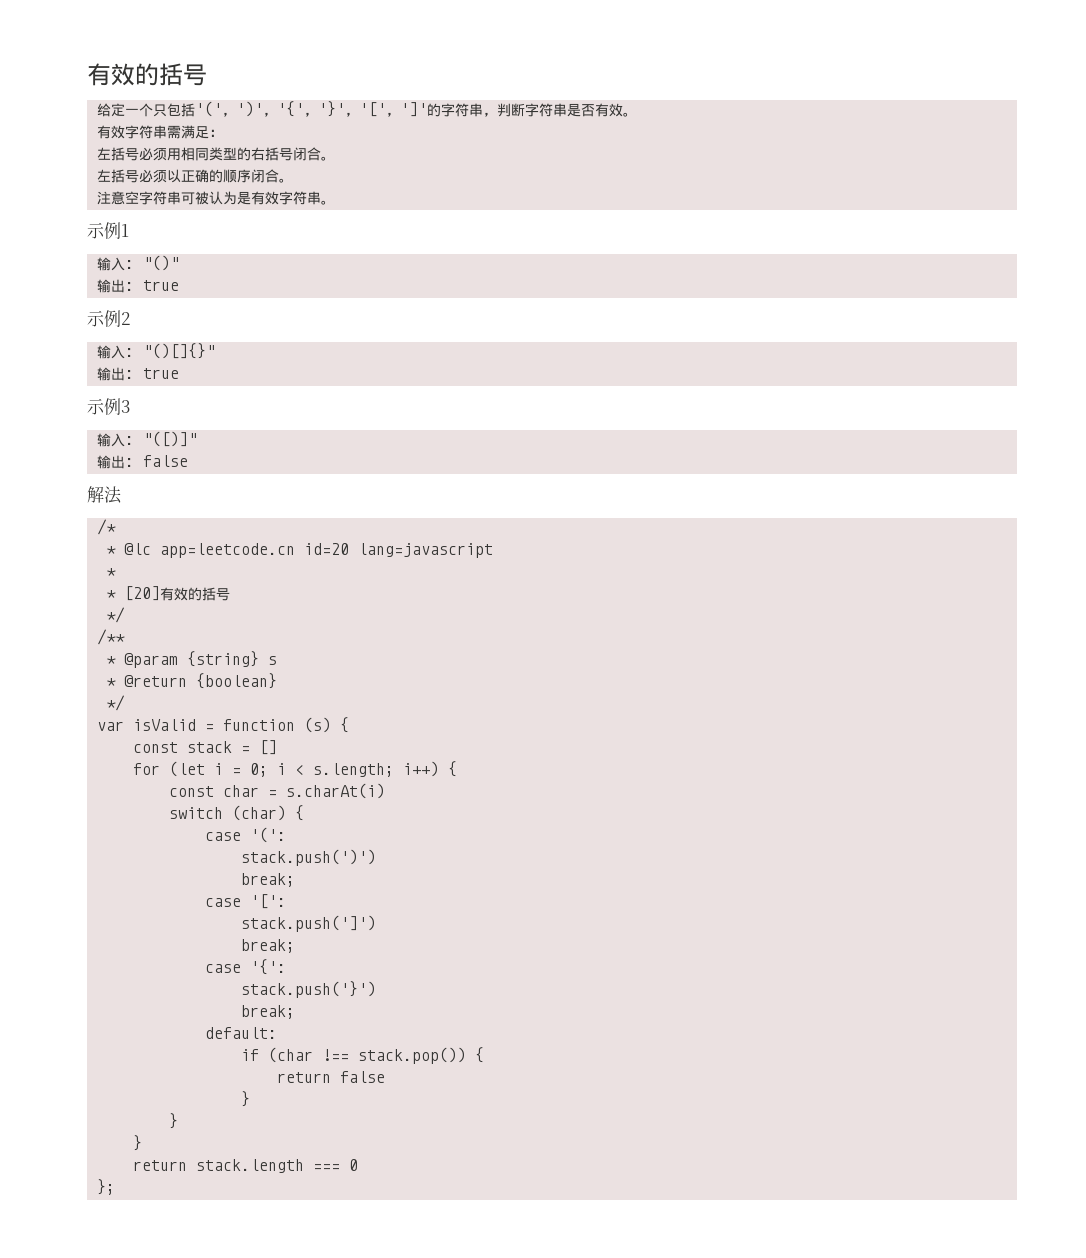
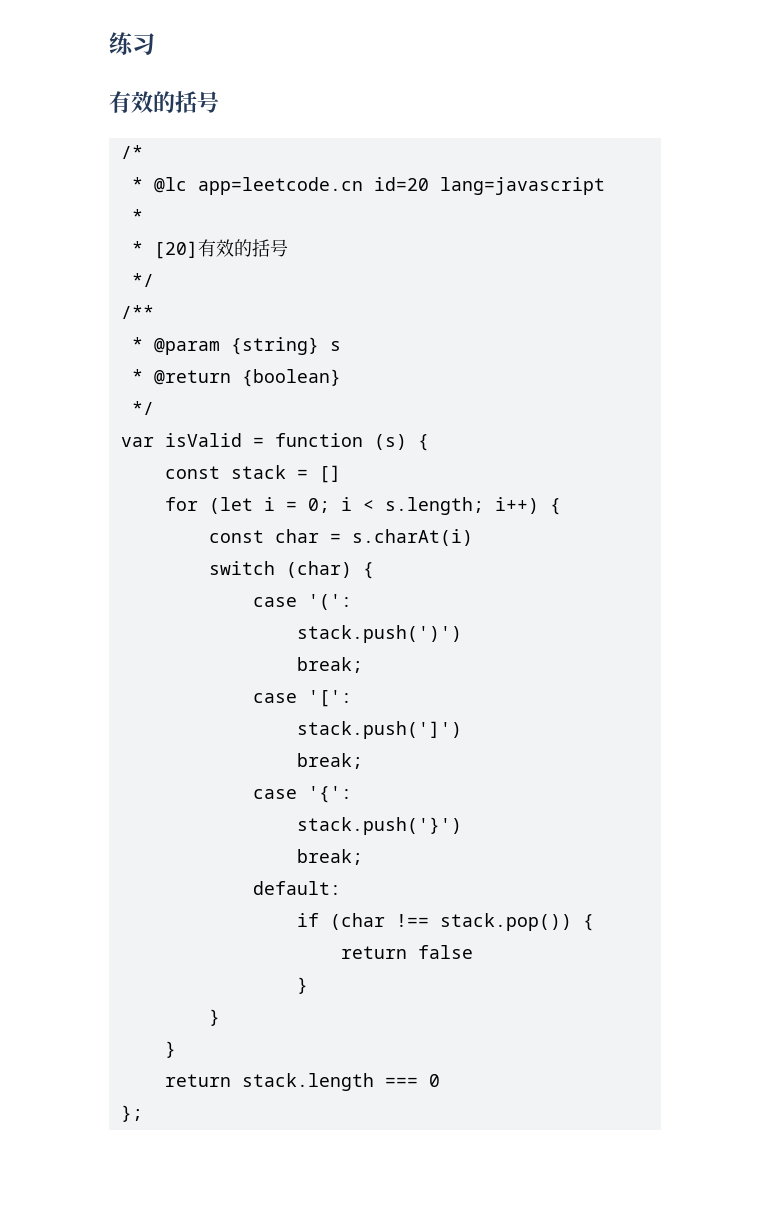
[87,63,207,86] [97,101,638,117] [97,125,224,139] [97,147,336,161] [97,169,294,183] [97,191,336,205] [87,222,129,239] [97,255,180,271] [97,279,180,293] [87,310,130,327] [97,343,216,359] [97,367,180,381] [87,398,130,415] [97,431,198,447] [97,455,189,469] [87,486,122,504] 有效的括号 // 给定一个只包括'('，')'，'{'，'}'，'['，']'的字符串，判断字符串是否有效。 // 有效字符串需满足： // 左括号必须用相同类型的右括号闭合。 // 左括号必须以正确的顺序闭合。 // 注意空字符串可被认为是有效字符串。 // 示例1 // 输入: "()" // 输出: true // 示例2 // 输入: "()[]{}" // 输出: true // 示例3 // 输入: "([)]" // 输出: false // 解法 -> [109,32,155,55] [109,91,219,113] 练习 // 有效的括号

